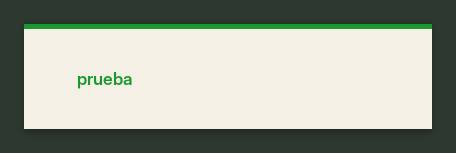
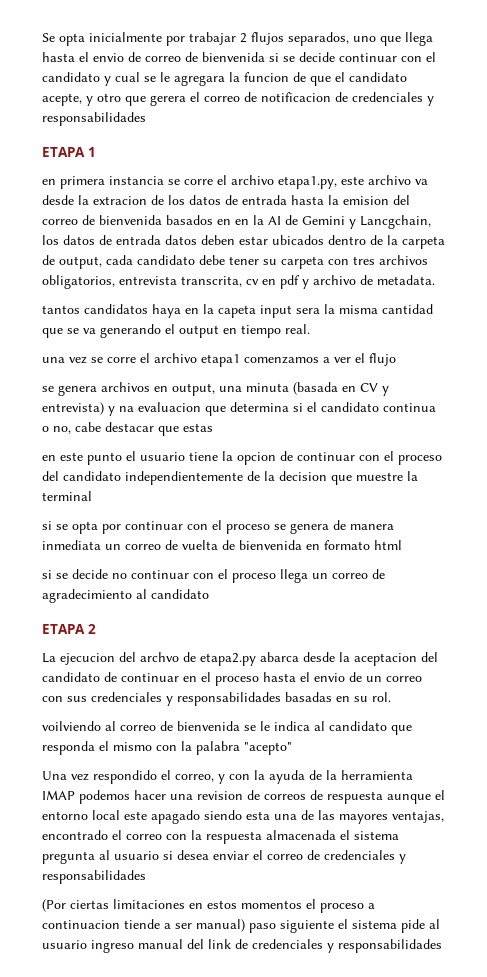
[77,72,132,89] prueba -> [42,32,433,46] [42,52,436,62] [42,72,407,86] [42,92,434,106] [42,112,146,126] [42,147,96,157] [42,175,428,189] [42,195,410,205] [42,215,431,229] [42,235,445,249] [42,255,428,269] [42,275,435,289] [42,304,433,318] [42,324,310,338] [42,353,396,367] [42,382,389,396] [42,402,436,416] [42,422,213,436] [42,451,442,465] [42,471,418,485] [42,491,92,501] [42,520,394,534] [42,540,402,550] [42,569,385,583] [42,589,209,603] [42,624,96,634] [42,652,438,666] [42,672,422,686] [42,692,391,706] [42,721,412,735] [42,741,292,755] [42,770,413,784] [42,790,445,804] [42,810,444,824] [42,830,399,844] [42,850,406,864] [42,870,146,884] [42,899,375,913] [42,919,440,933] [42,939,442,953] Se opta inicialmente por trabajar 2 flujos separados, uno que llega hasta el envio de correo de bienvenida si se decide continuar con el candidato y cual se le agregara la funcion de que el candidato acepte, y otro que gerera el correo de notificacion de credenciales y responsabilidades // ETAPA 1 // en primera instancia se corre el archivo etapa1.py, este archivo va desde la extracion de los datos de entrada hasta la emision del correo de bienvenida basados en en la AI de Gemini y Lancgchain, los datos de entrada datos deben estar ubicados dentro de la carpeta de output, cada candidato debe tener su carpeta con tres archivos obligatorios, entrevista transcrita, cv en pdf y archivo de metadata. // tantos candidatos haya en la capeta input sera la misma cantidad que se va generando el output en tiempo real. // una vez se corre el archivo etapa1 comenzamos a ver el flujo // se genera archivos en output, una minuta (basada en CV y entrevista) y na evaluacion que determina si el candidato continua o no, cabe destacar que estas // en este punto el usuario tiene la opcion de continuar con el proceso del candidato independientemente de la decision que muestre la terminal // si se opta por continuar con el proceso se genera de manera inmediata un correo de vuelta de bienvenida en formato html // si se decide no continuar con el proceso llega un correo de agradecimiento al candidato // ETAPA 2 // La ejecucion del archvo de etapa2.py abarca desde la aceptacion del candidato de continuar en el proceso hasta el envio de un correo con sus credenciales y responsabilidades basadas en su rol. // voilviendo al correo de bienvenida se le indica al candidato que responda el mismo con la palabra "acepto" // Una vez respondido el correo, y con la ayuda de la herramienta IMAP podemos hacer una revision de correos de respuesta aunque el entorno local este apagado siendo esta una de las mayores ventajas, encontrado el correo con la respuesta almacenada el sistema pregunta al usuario si desea enviar el correo de credenciales y responsabilidades // (Por ciertas limitaciones en estos momentos el proceso a continuacion tiende a ser manual) paso siguiente el sistema pide al usuario ingreso manual del link de credenciales y responsabilidades

